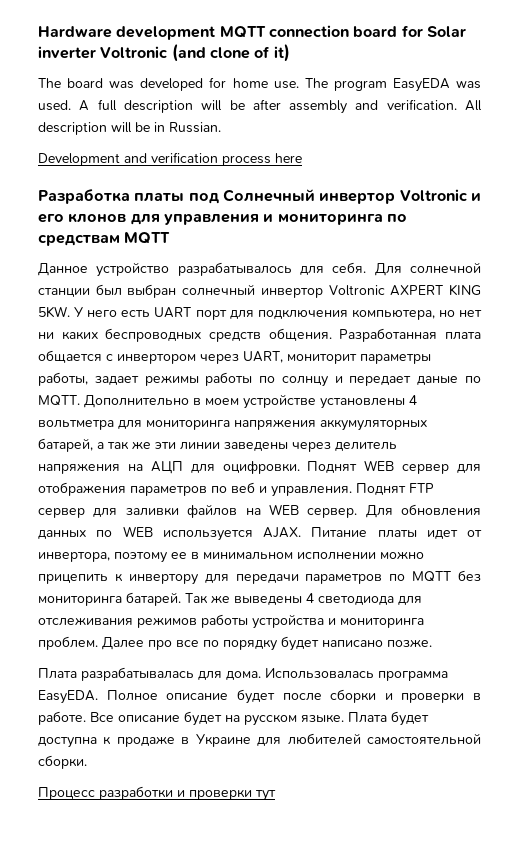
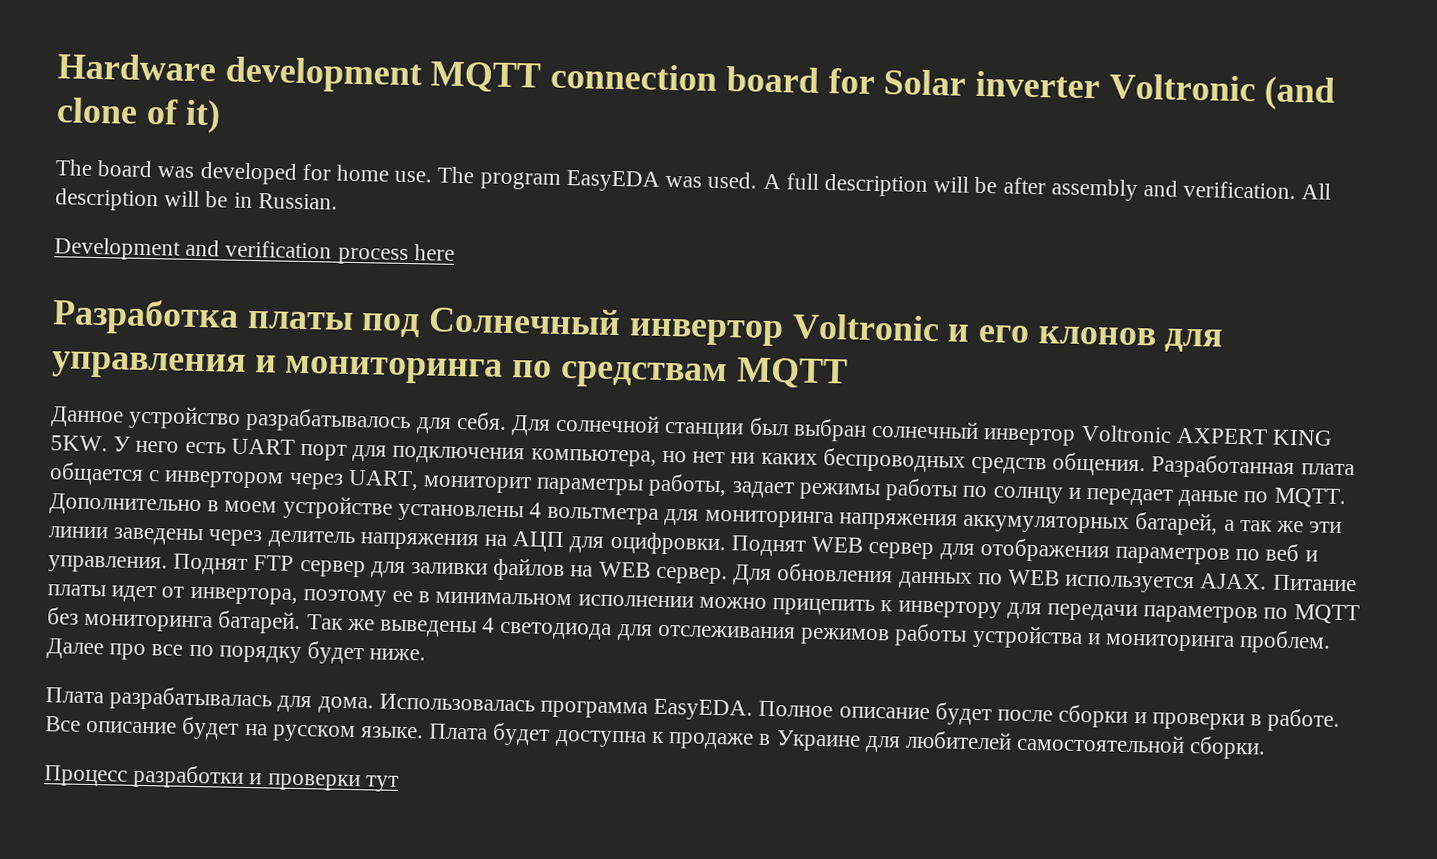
[322,639,432,648] написано позже. -> [369,648,427,661] ниже.

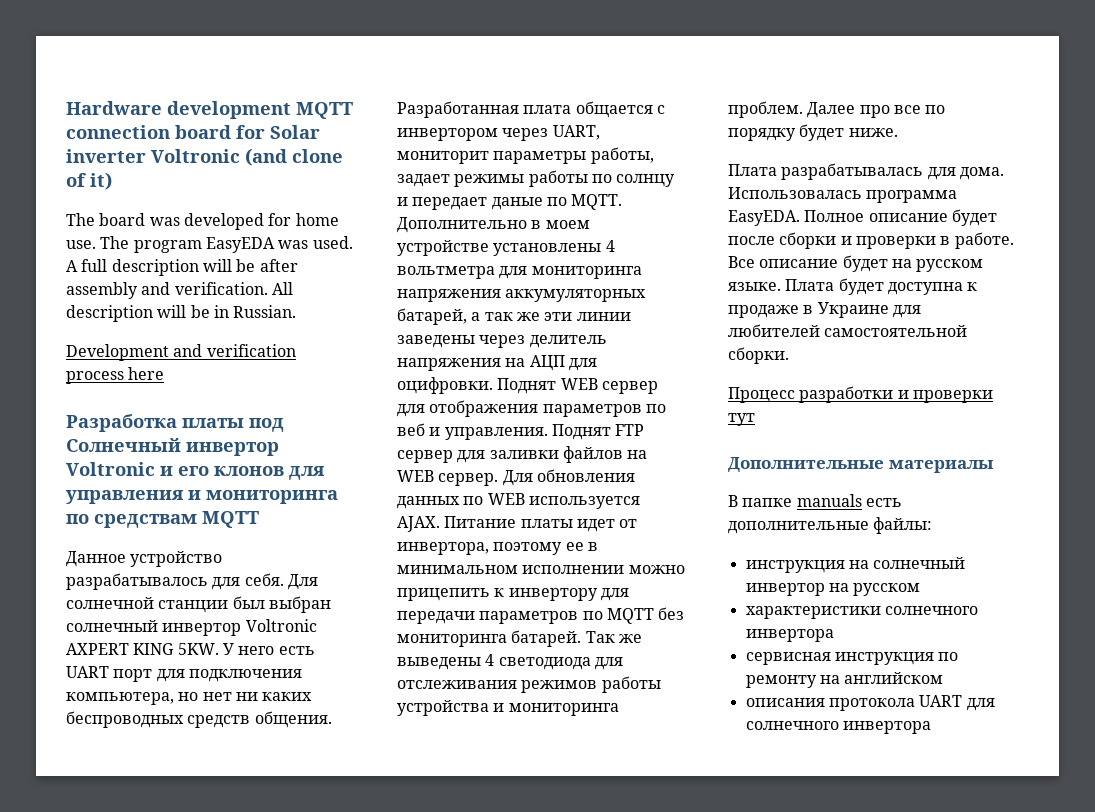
(399, 783) none -> [728,457,994,473] [728,494,902,507] [728,517,933,534] [745,557,966,573] [745,583,921,596] [745,606,978,619] [745,629,834,642] [745,652,959,665] [745,672,944,688] [745,695,995,711] [745,721,931,734] // Дополнительные материалы // В папке manuals есть дополнительные файлы: // инструкция на солнечный инвертор на русском // характеристики солнечного инвертора // сервисная инструкция по ремонту на английском // описания протокола UART для солнечного инвертора

